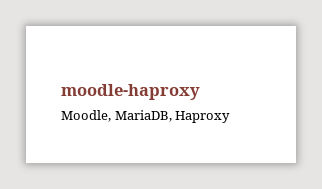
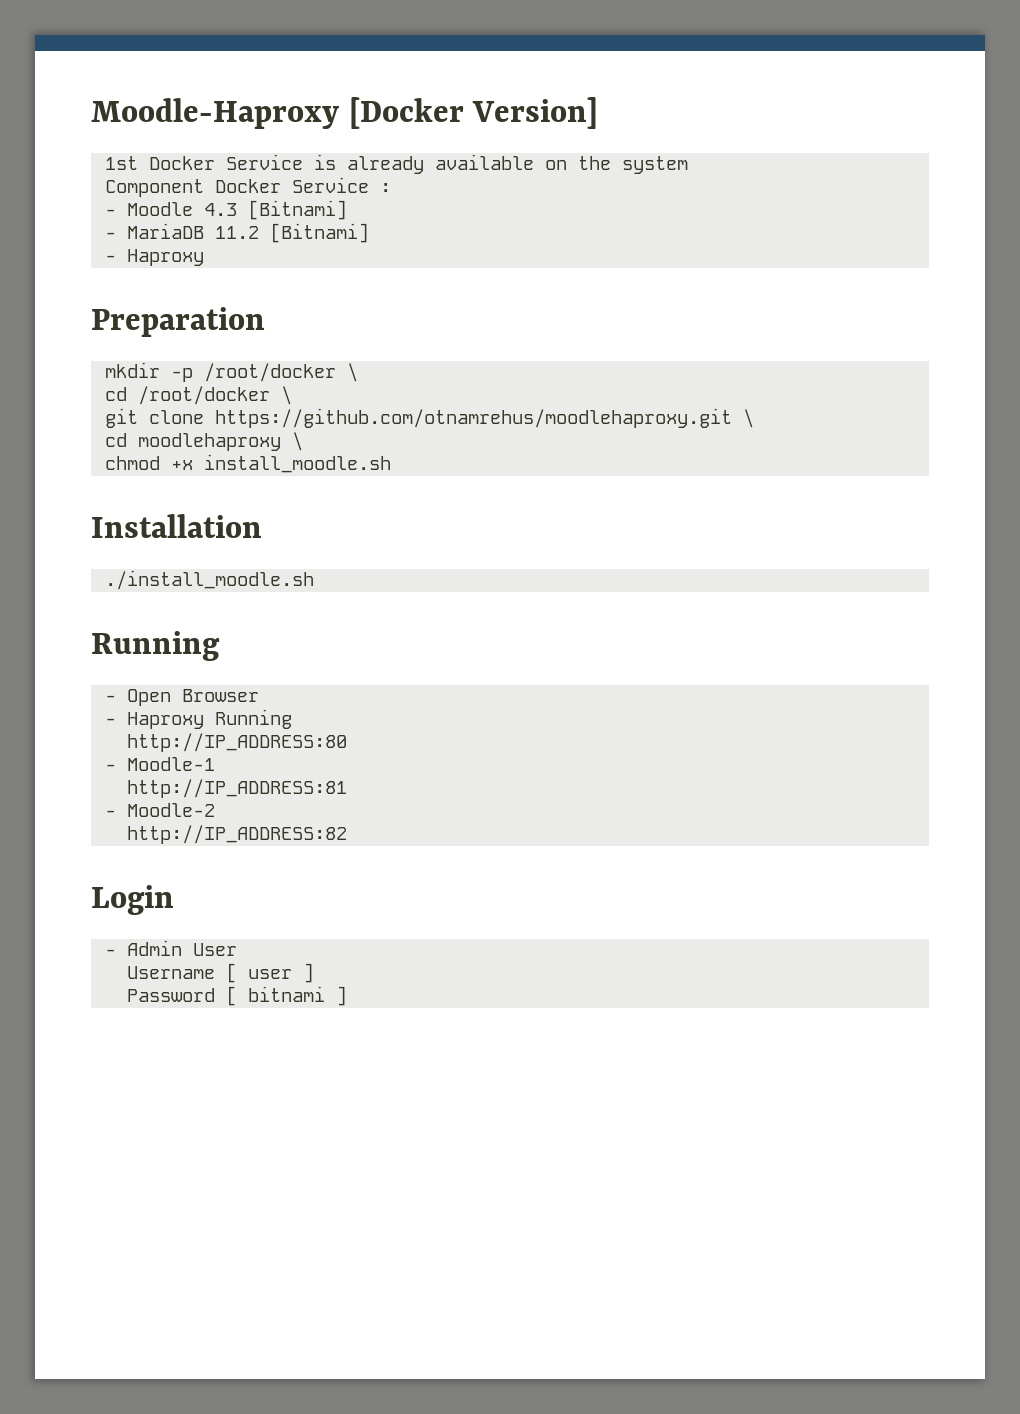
[61,84,200,100] [61,110,231,123] moodle-haproxy // Moodle, MariaDB, Haproxy -> [91,97,599,129] [104,154,688,174] [104,177,391,197] [104,200,347,220] [104,223,369,243] [104,249,204,266] [91,307,265,337] [104,362,358,382] [104,386,292,405] [104,408,754,428] [104,432,303,451] [104,454,391,473] [91,514,262,538] [104,570,314,590] [91,631,220,661] [104,689,259,706] [104,709,292,729] [126,733,347,752] [104,757,215,771] [126,779,347,798] [104,803,215,817] [126,825,347,844] [91,885,174,915] [104,940,237,956] [126,963,314,983] [126,986,347,1006] Moodle-Haproxy [Docker Version] // 1st Docker Service is already available on the system // Component Docker Service : // - Moodle 4.3 [Bitnami] // - MariaDB 11.2 [Bitnami] // - Haproxy // Preparation // mkdir -p /root/docker \ // cd /root/docker \ // git clone https://github.com/otnamrehus/moodlehaproxy.git \ // cd moodlehaproxy \ // chmod +x install_moodle.sh // Installation // ./install_moodle.sh // Running // - Open Browser // - Haproxy Running // http://IP_ADDRESS:80 // - Moodle-1 // http://IP_ADDRESS:81 // - Moodle-2 // http://IP_ADDRESS:82 // Login // - Admin User // Username [ user ] // Password [ bitnami ]

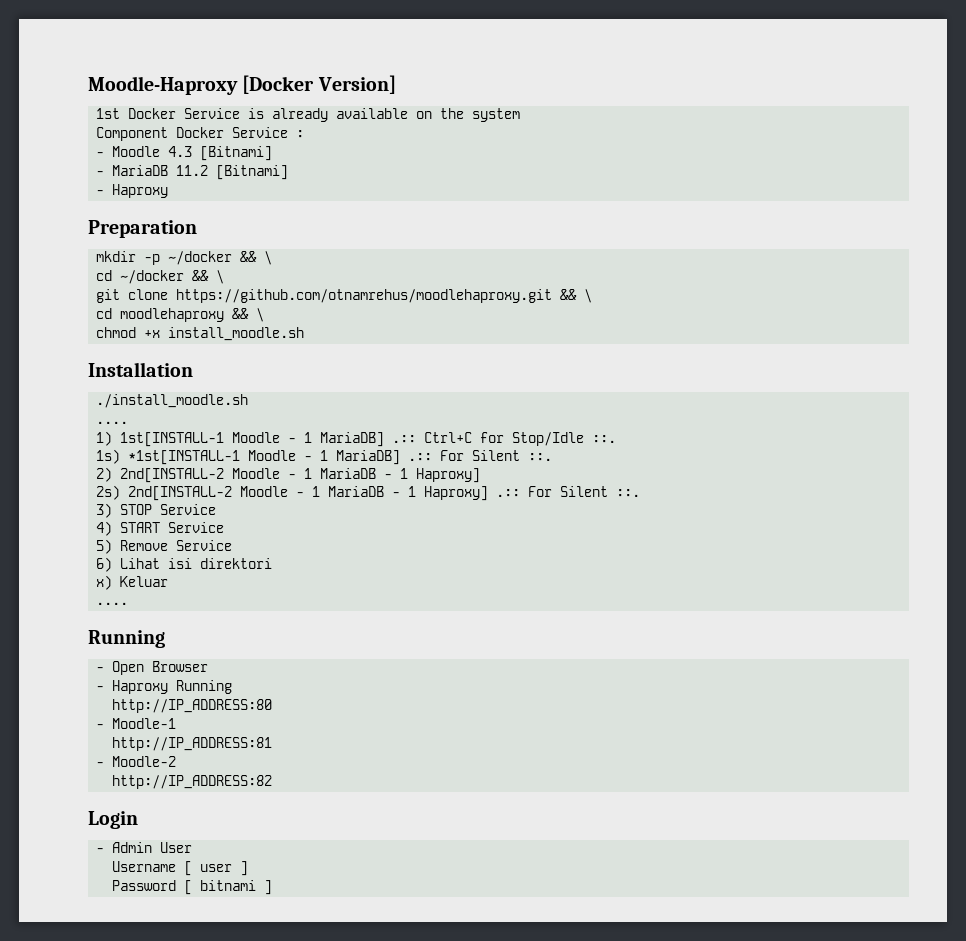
[203,363,358,382] [104,386,270,405] /root/docker \ // cd /root/docker -> [168,251,273,265] [96,270,210,284] ~/docker && \ // cd ~/docker &&
(732, 418) none -> [560,289,578,300] &&
(281, 442) none -> [232,308,250,319] &&
(314, 580) none -> [96,421,129,424] [96,431,617,447] [96,449,553,465] [96,467,481,483] [96,485,641,501] [96,503,217,518] [96,521,225,536] [96,539,233,554] [96,557,273,572] [96,575,169,590] [96,602,129,605] // .... // 1) 1st[INSTALL-1 Moodle - 1 MariaDB] .:: Ctrl+C for Stop/Idle ::. // 1s) *1st[INSTALL-1 Moodle - 1 MariaDB] .:: For Silent ::. // 2) 2nd[INSTALL-2 Moodle - 1 MariaDB - 1 Haproxy] // 2s) 2nd[INSTALL-2 Moodle - 1 MariaDB - 1 Haproxy] .:: For Silent ::. // 3) STOP Service // 4) START Service // 5) Remove Service // 6) Lihat isi direktori // x) Keluar // ....

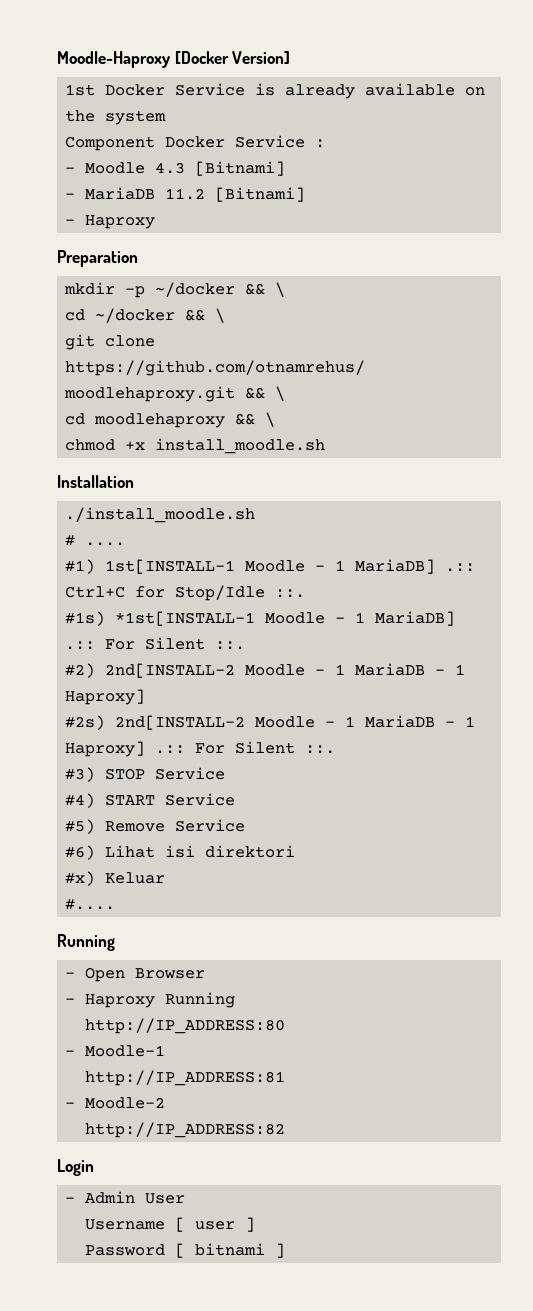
[96,421,129,424] [96,431,113,446] .... // 1) -> [65,534,126,546] [65,559,96,574] # .... // #1)
[96,449,121,464] 1s) -> [65,611,106,626] #1s)
[96,467,113,482] 2) -> [65,663,96,678] #2)
[96,485,121,500] 2s) -> [65,715,106,730] #2s)
[96,503,113,518] 3) -> [65,767,96,782] #3)
[96,521,113,536] 4) -> [65,793,96,808] #4)
[96,539,113,554] 5) -> [65,819,96,834] #5)
[96,557,113,572] 6) -> [65,845,96,860] #6)
[96,575,113,590] x) -> [65,871,96,886] #x)
[96,602,129,605] .... -> [65,898,116,910] #....

